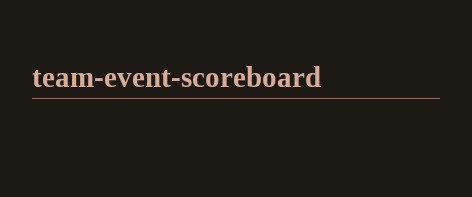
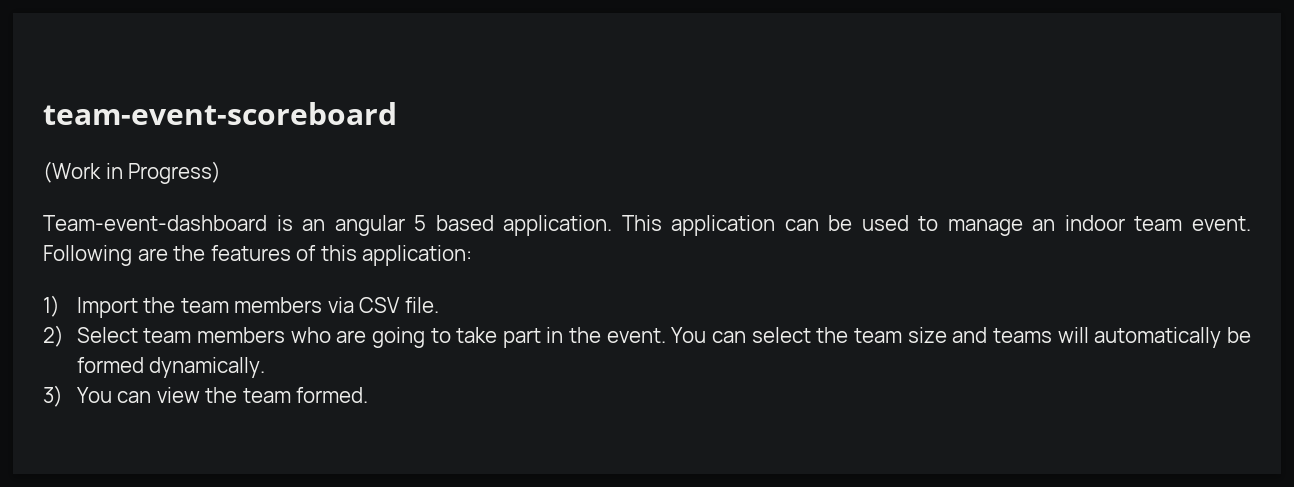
(321, 76) none -> [43,161,222,184] [43,215,1251,236] [43,245,473,266] [43,295,439,318] [43,325,1252,348] [76,357,266,378] [43,385,369,407] // (Work in Progress) // Team-event-dashboard is an angular 5 based application. This application can be used to manage an indoor team event. Following are the features of this application: // 1) Import the team members via CSV file. // 2) Select team members who are going to take part in the event. You can select the team size and teams will automatically be formed dynamically. // 3) You can view the team formed.

